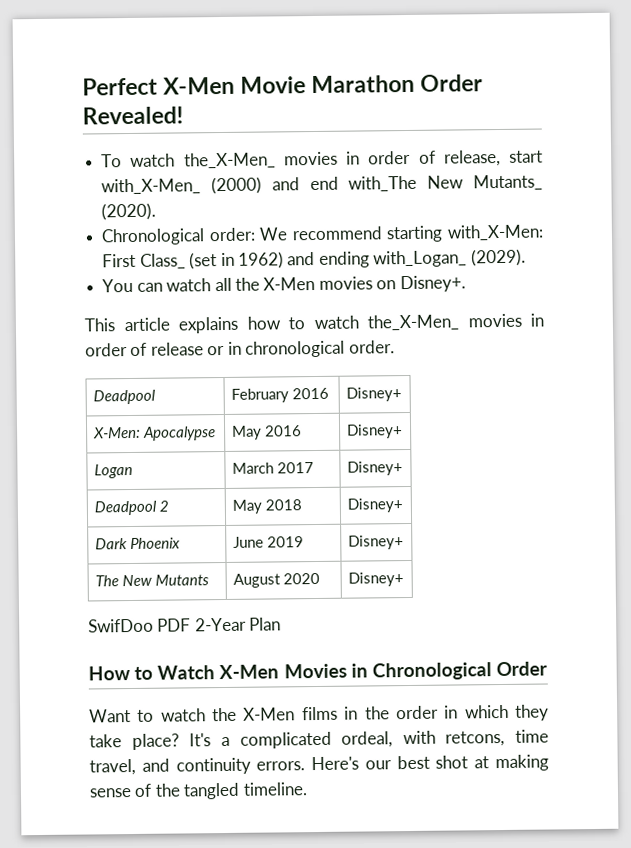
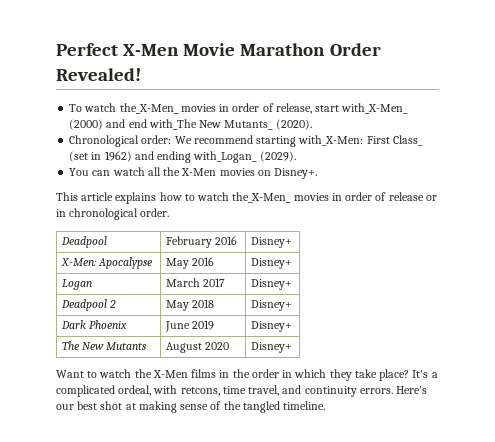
[88,617,282,633] [88,661,548,681] // SwifDoo PDF 2-Year Plan // How to Watch X-Men Movies in Chronological Order -> (292, 347) none

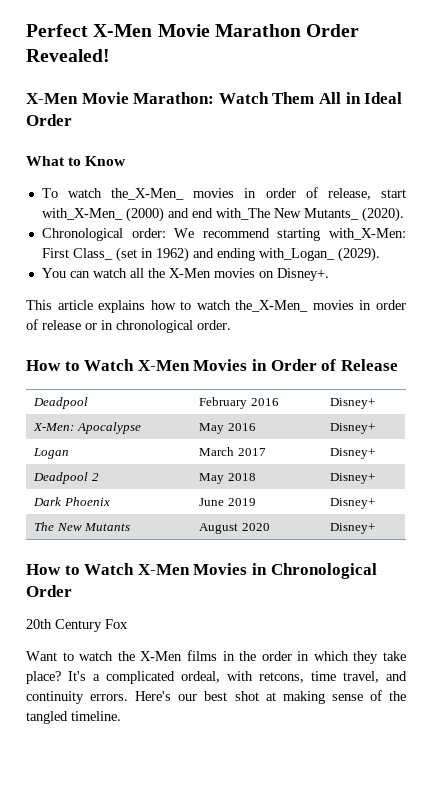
(141, 74) none -> [26,92,403,104] [26,114,72,126] [26,156,127,166] // X-Men Movie Marathon: Watch Them All in Ideal Order // What to Know
(170, 212) none -> [26,359,398,371] // How to Watch X-Men Movies in Order of Release
(292, 347) none -> [26,563,377,579] [26,585,72,597] [26,619,128,632] // How to Watch X-Men Movies in Chronological Order // 20th Century Fox

